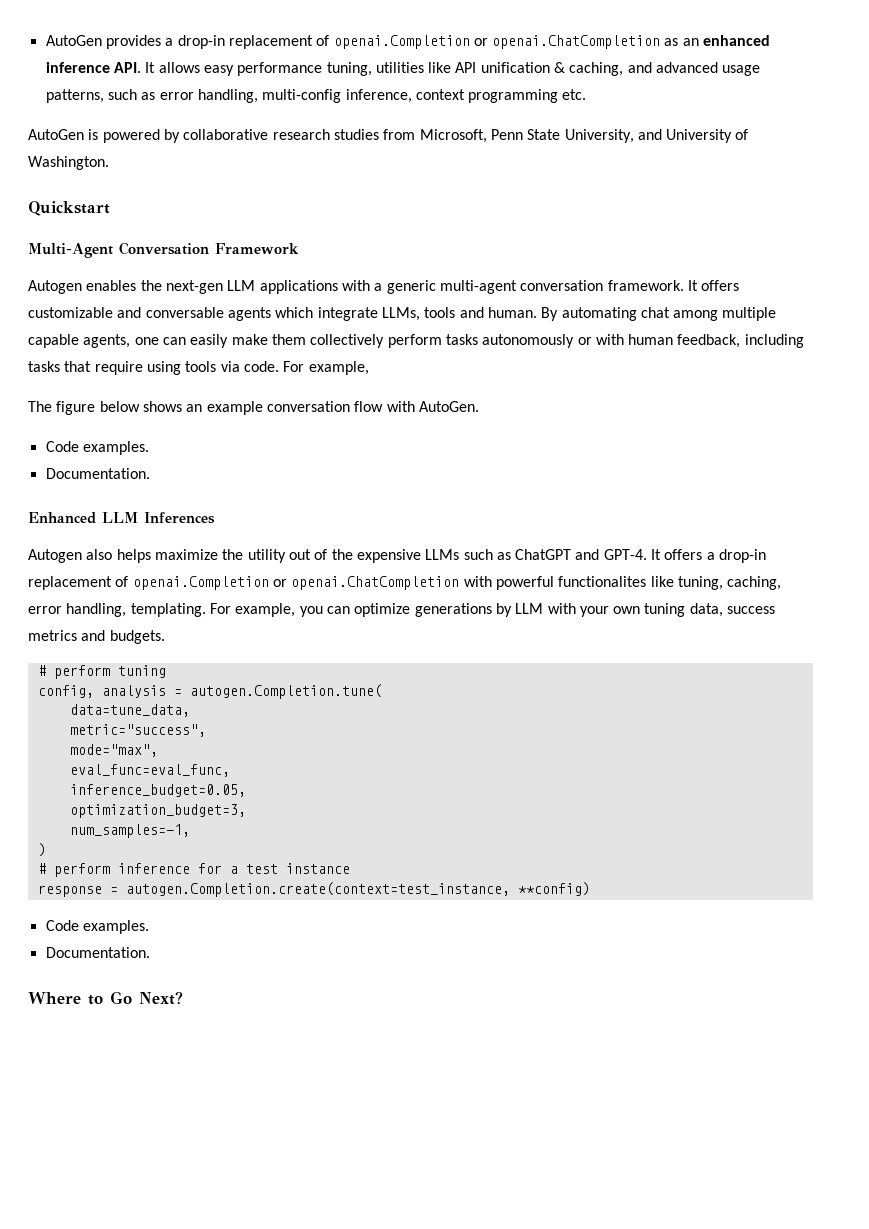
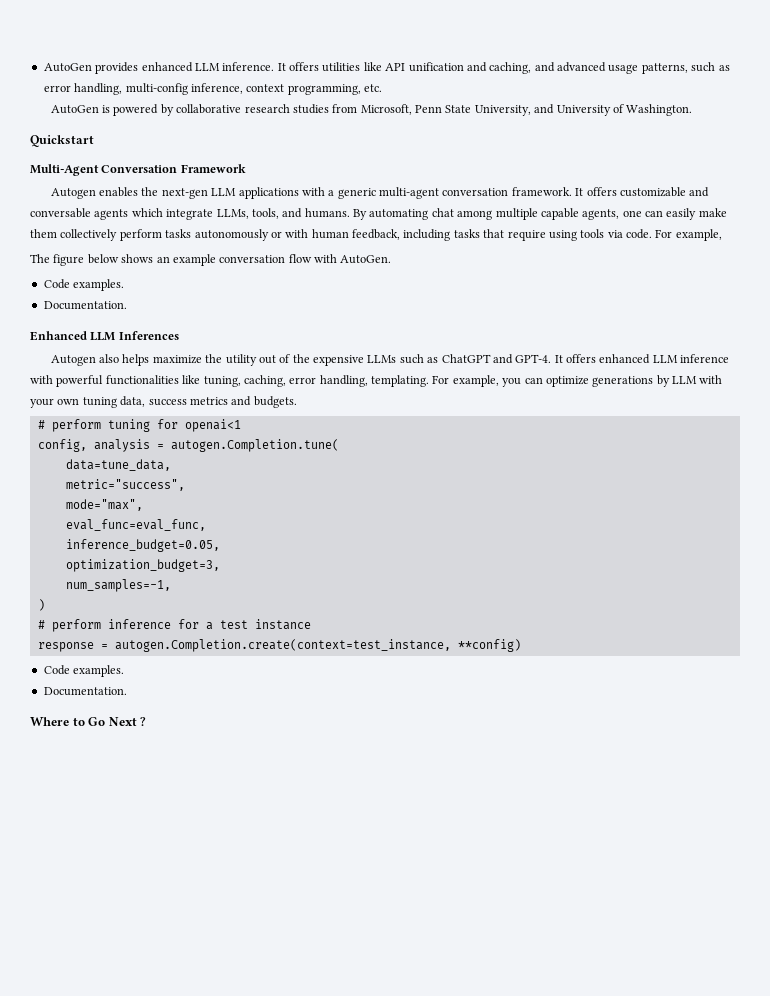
[165,35,771,49] [45,62,372,76] a drop-in replacement of openai.Completion or openai.ChatCompletion as an enhanced inference API. It allows easy performance tuning, -> [141,62,319,72] enhanced LLM inference. It offers
[554,62,566,73] & -> [466,62,487,72] and
[468,89,559,103] programming -> [287,84,361,95] programming,
[424,307,537,318] tools and human. -> [251,208,350,219] tools, and humans.
[706,549,767,563] [28,576,460,590] a drop-in replacement of openai.Completion or openai.ChatCompletion -> [599,354,730,364] enhanced LLM inference
[558,576,647,587] functionalites -> [105,375,179,385] functionalities
(166, 671) none -> [156,419,241,432] for openai<1
[139,991,183,1005] Next? -> [108,717,147,726] Next ?

